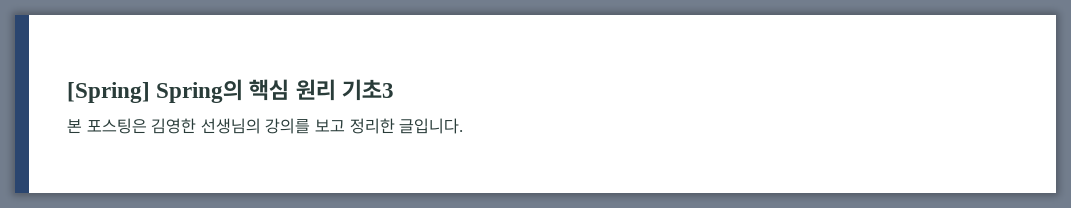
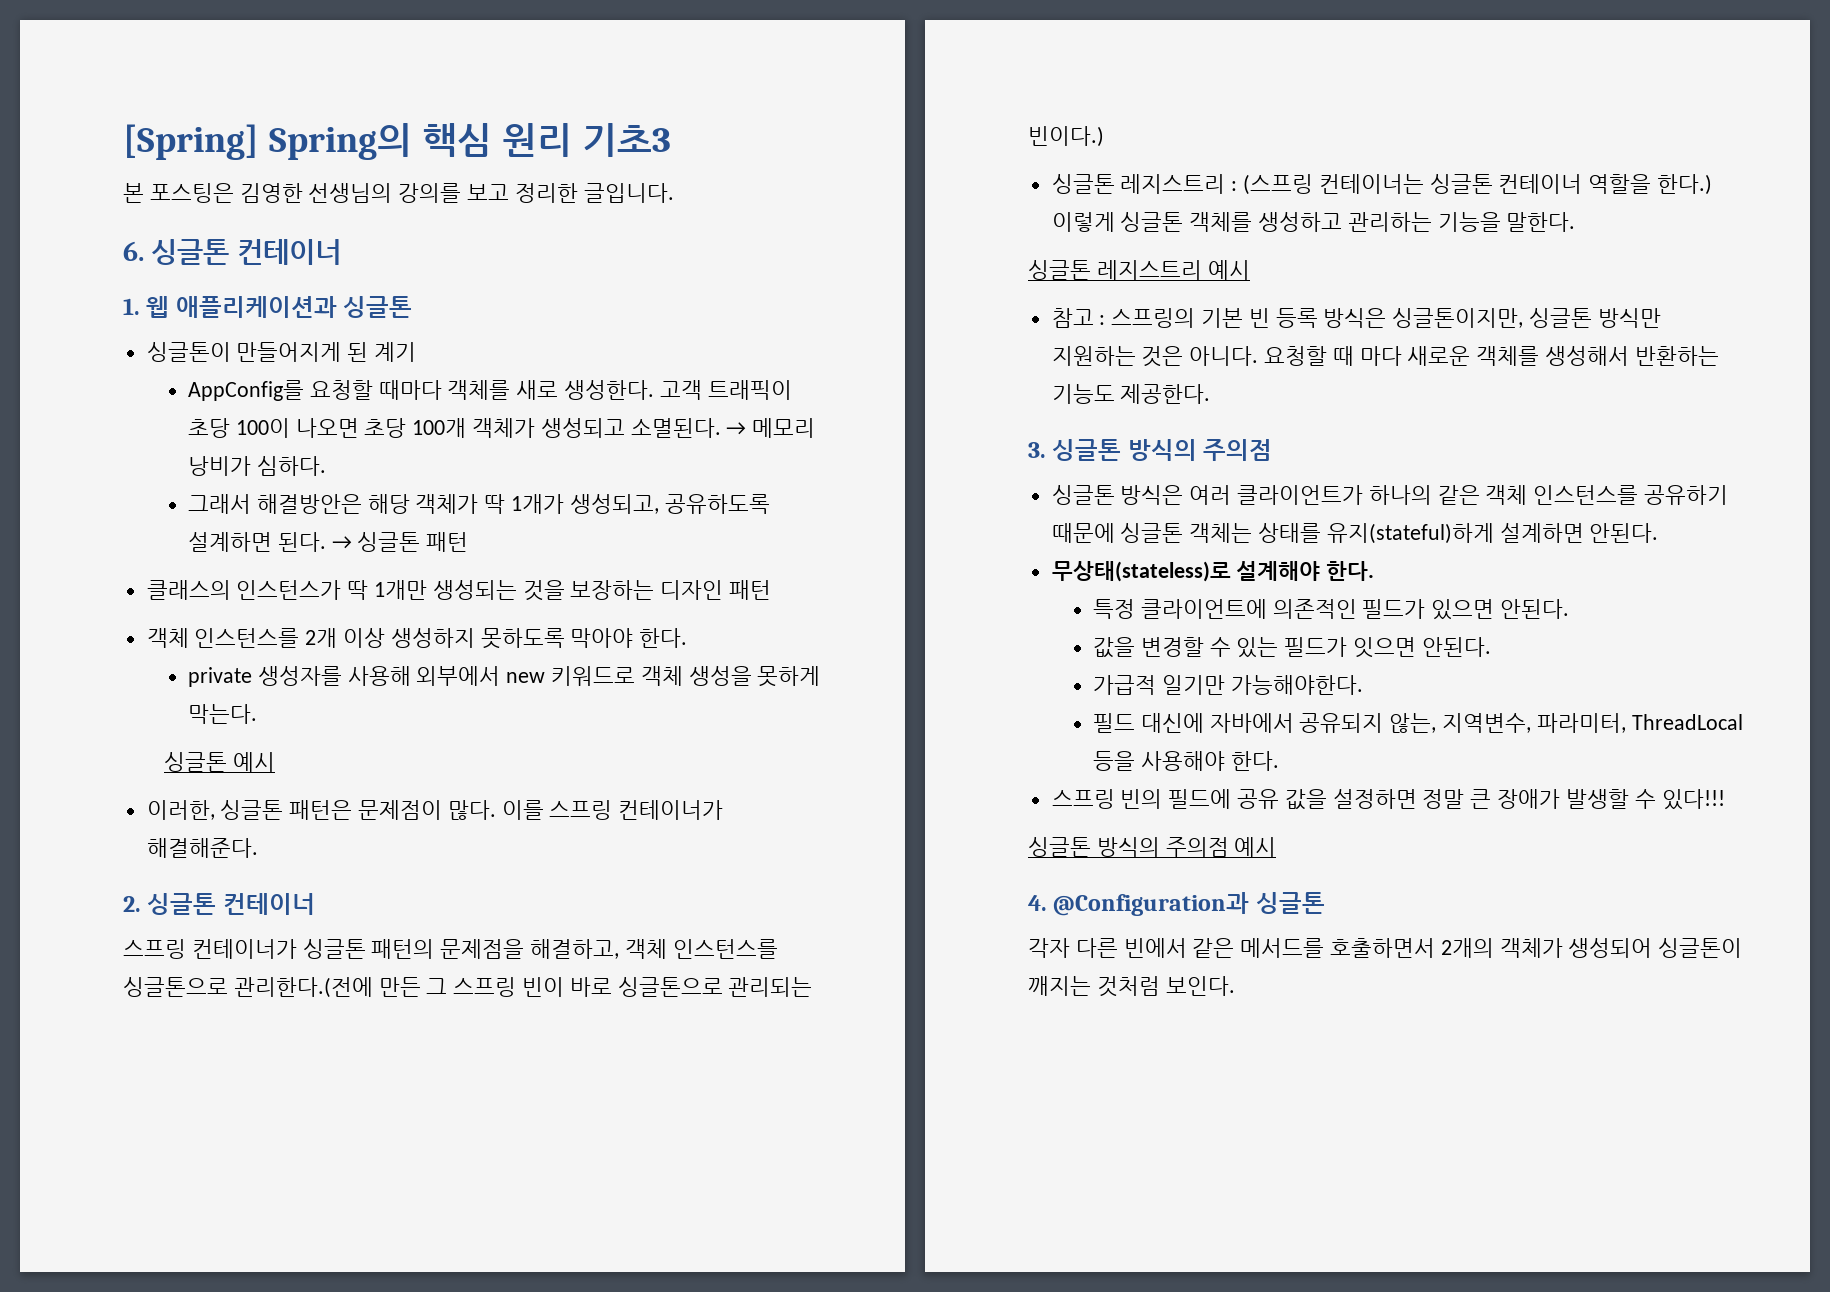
(464, 126) none -> [123,239,341,265] [123,296,413,318] [146,342,417,362] [187,380,792,401] [187,418,816,438] [187,456,326,476] [187,494,770,514] [187,532,469,552] [146,580,772,601] [146,628,688,649] [187,666,821,687] [187,704,257,724] [164,752,276,772] [146,800,724,820] [146,838,258,858] [123,893,315,915] [123,939,778,959] [123,977,813,998] [1028,126,1104,147] [1051,174,1713,195] [1051,212,1576,232] [1028,260,1250,280] [1051,308,1661,328] [1051,346,1719,367] [1051,384,1211,404] [1028,439,1273,461] [1051,485,1729,505] [1051,523,1659,544] [1051,561,1375,582] [1092,599,1569,620] [1092,637,1491,658] [1092,675,1363,695] [1092,713,1743,733] [1092,751,1279,771] [1051,789,1725,810] [1028,837,1277,857] [1028,892,1325,916] [1028,938,1743,958] [1028,976,1235,997] // 6. 싱글톤 컨테이너 // 1. 웹 애플리케이션과 싱글톤 // 싱글톤이 만들어지게 된 계기 // AppConfig를 요청할 때마다 객체를 새로 생성한다. 고객 트래픽이 초당 100이 나오면 초당 100개 객체가 생성되고 소멸된다. → 메모리 낭비가 심하다. // 그래서 해결방안은 해당 객체가 딱 1개가 생성되고, 공유하도록 설계하면 된다. → 싱글톤 패턴 // 클래스의 인스턴스가 딱 1개만 생성되는 것을 보장하는 디자인 패턴 // 객체 인스턴스를 2개 이상 생성하지 못하도록 막아야 한다. // private 생성자를 사용해 외부에서 new 키워드로 객체 생성을 못하게 막는다. // 싱글톤 예시 // 이러한, 싱글톤 패턴은 문제점이 많다. 이를 스프링 컨테이너가 해결해준다. // 2. 싱글톤 컨테이너 // 스프링 컨테이너가 싱글톤 패턴의 문제점을 해결하고, 객체 인스턴스를 싱글톤으로 관리한다.(전에 만든 그 스프링 빈이 바로 싱글톤으로 관리되는 빈이다.) // 싱글톤 레지스트리 : (스프링 컨테이너는 싱글톤 컨테이너 역할을 한다.) 이렇게 싱글톤 객체를 생성하고 관리하는 기능을 말한다. // 싱글톤 레지스트리 예시 // 참고 : 스프링의 기본 빈 등록 방식은 싱글톤이지만, 싱글톤 방식만 지원하는 것은 아니다. 요청할 때 마다 새로운 객체를 생성해서 반환하는 기능도 제공한다. // 3. 싱글톤 방식의 주의점 // 싱글톤 방식은 여러 클라이언트가 하나의 같은 객체 인스턴스를 공유하기 때문에 싱글톤 객체는 상태를 유지(stateful)하게 설계하면 안된다. // 무상태(stateless)로 설계해야 한다. // 특정 클라이언트에 의존적인 필드가 있으면 안된다. // 값을 변경할 수 있는 필드가 잇으면 안된다. // 가급적 일기만 가능해야한다. // 필드 대신에 자바에서 공유되지 않는, 지역변수, 파라미터, ThreadLocal 등을 사용해야 한다. // 스프링 빈의 필드에 공유 값을 설정하면 정말 큰 장애가 발생할 수 있다!!! // 싱글톤 방식의 주의점 예시 // 4. @Configuration과 싱글톤 // 각자 다른 빈에서 같은 메서드를 호출하면서 2개의 객체가 생성되어 싱글톤이 깨지는 것처럼 보인다.

